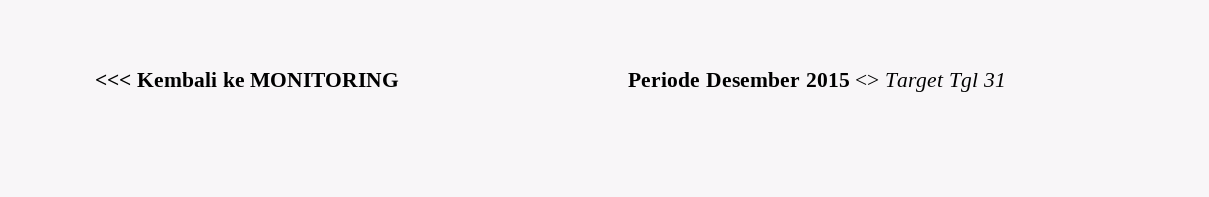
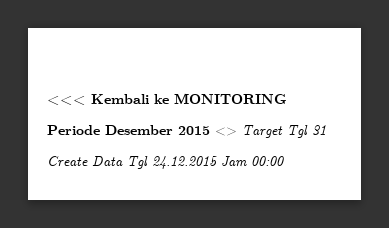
(1006, 80) none -> [47,156,284,169] // Create Data Tgl 24.12.2015 Jam 00:00

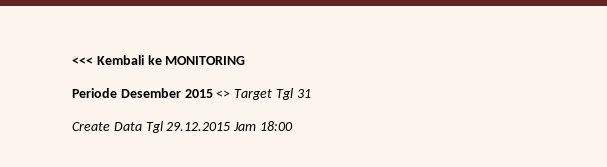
[152,156,284,169] 24.12.2015 Jam 00:00 -> [166,121,293,131] 29.12.2015 Jam 18:00

